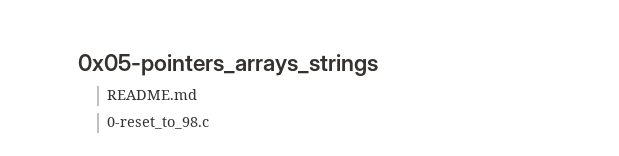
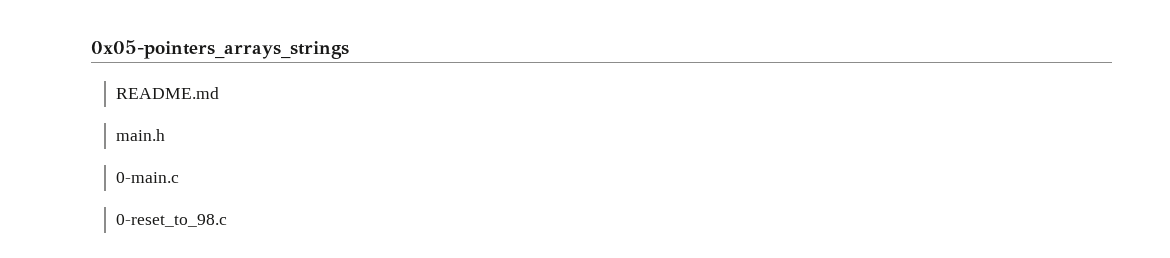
(197, 94) none -> [115,129,165,141] [115,172,179,183] // main.h // 0-main.c

